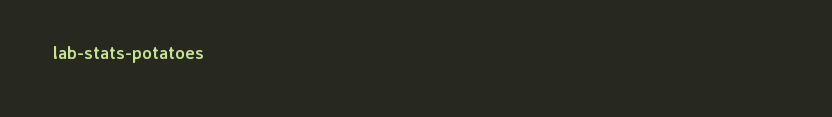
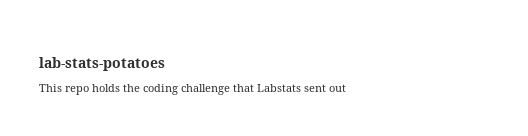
(204, 54) none -> [39,84,346,95] // This repo holds the coding challenge that Labstats sent out

